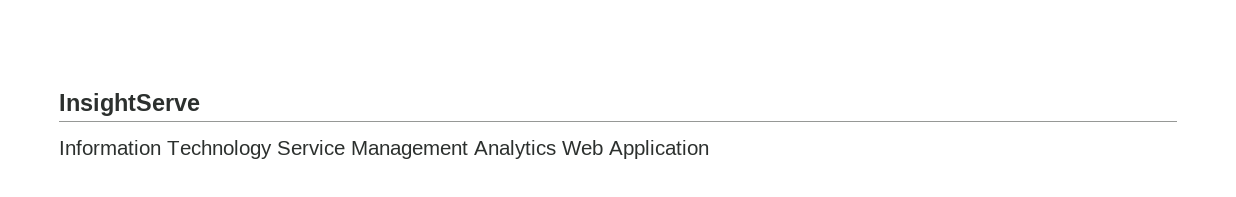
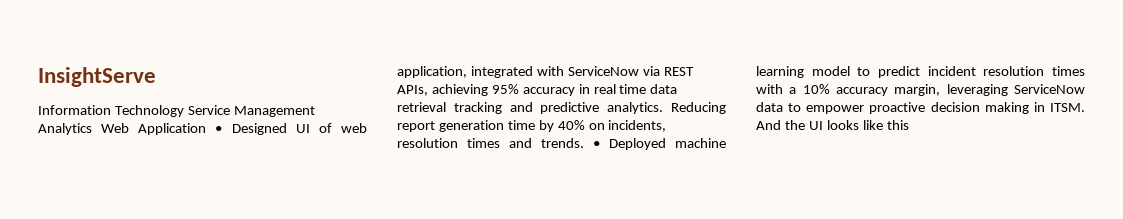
(709, 149) none -> [215,123,368,135] [397,66,694,78] [397,84,678,96] [397,102,726,114] [397,120,667,132] [397,138,726,150] [756,66,1085,78] [756,84,1085,96] [756,102,1085,114] [756,120,909,130] • Designed UI of web application, integrated with ServiceNow via REST APIs, achieving 95% accuracy in real time data retrieval tracking and predictive analytics. Reducing report generation time by 40% on incidents, resolution times and trends. • Deployed machine learning model to predict incident resolution times with a 10% accuracy margin, leveraging ServiceNow data to empower proactive decision making in ITSM. And the UI looks like this

